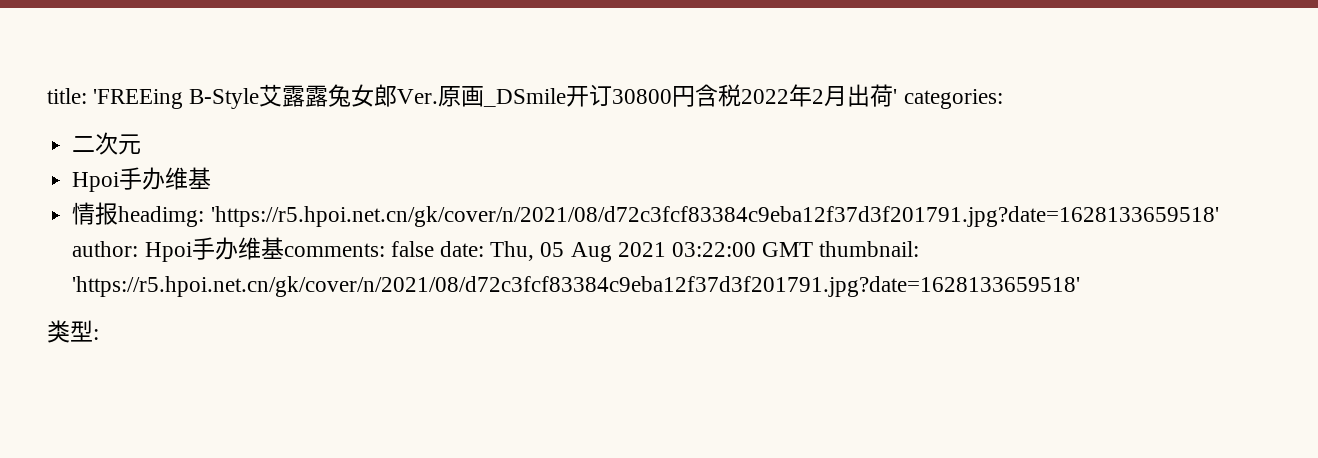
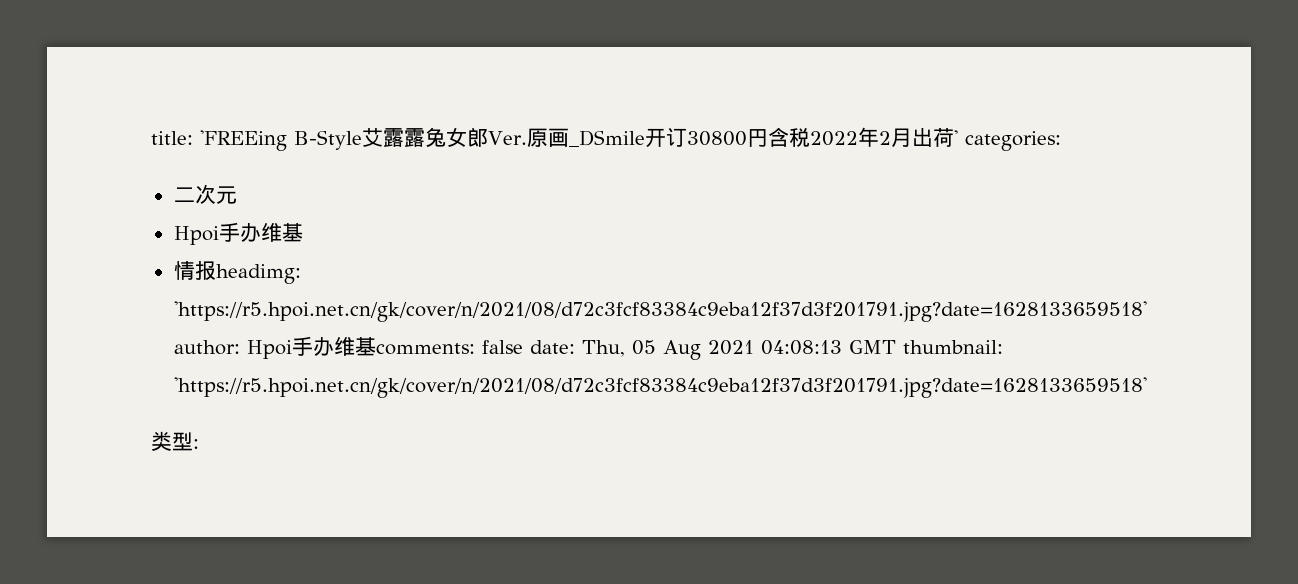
[671,242,756,257] 03:22:00 -> [760,340,842,355] 04:08:13

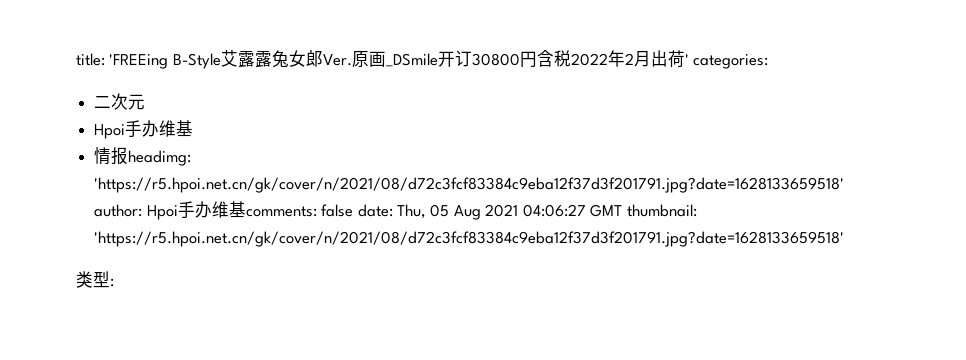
[760,340,842,355] 04:08:13 -> [522,204,586,217] 04:06:27

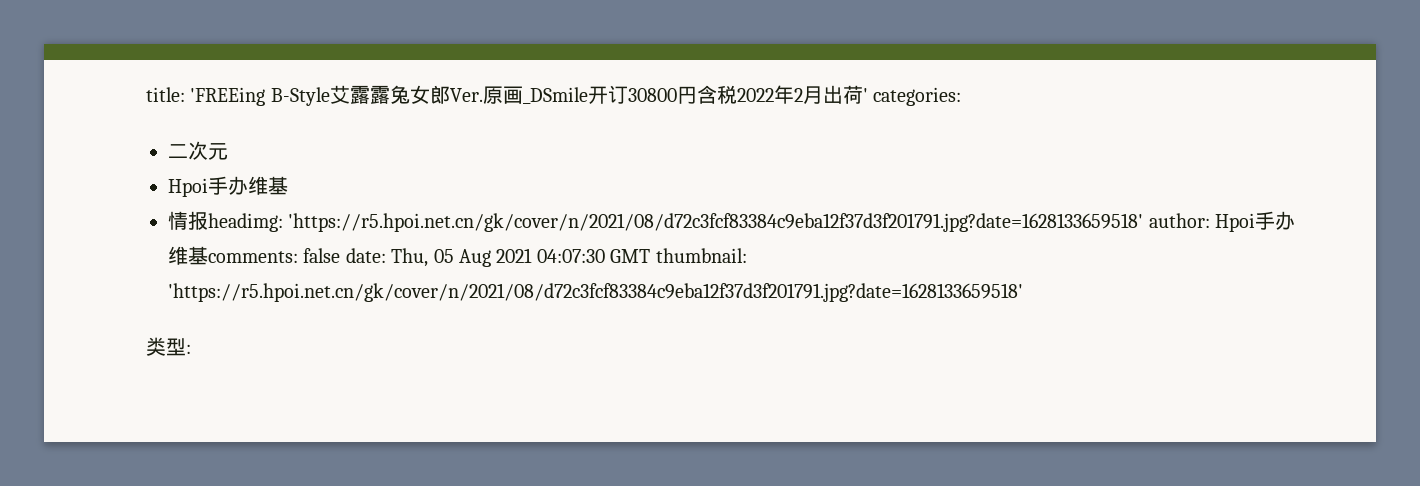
[522,204,586,217] 04:06:27 -> [536,249,605,263] 04:07:30

